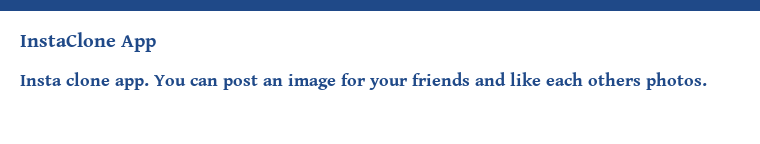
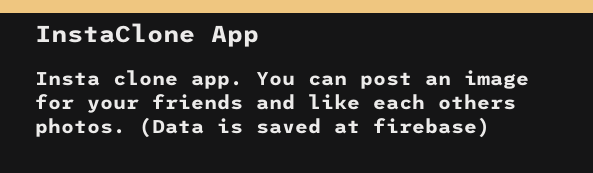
(707, 81) none -> [139,117,490,138] (Data is saved at firebase)

